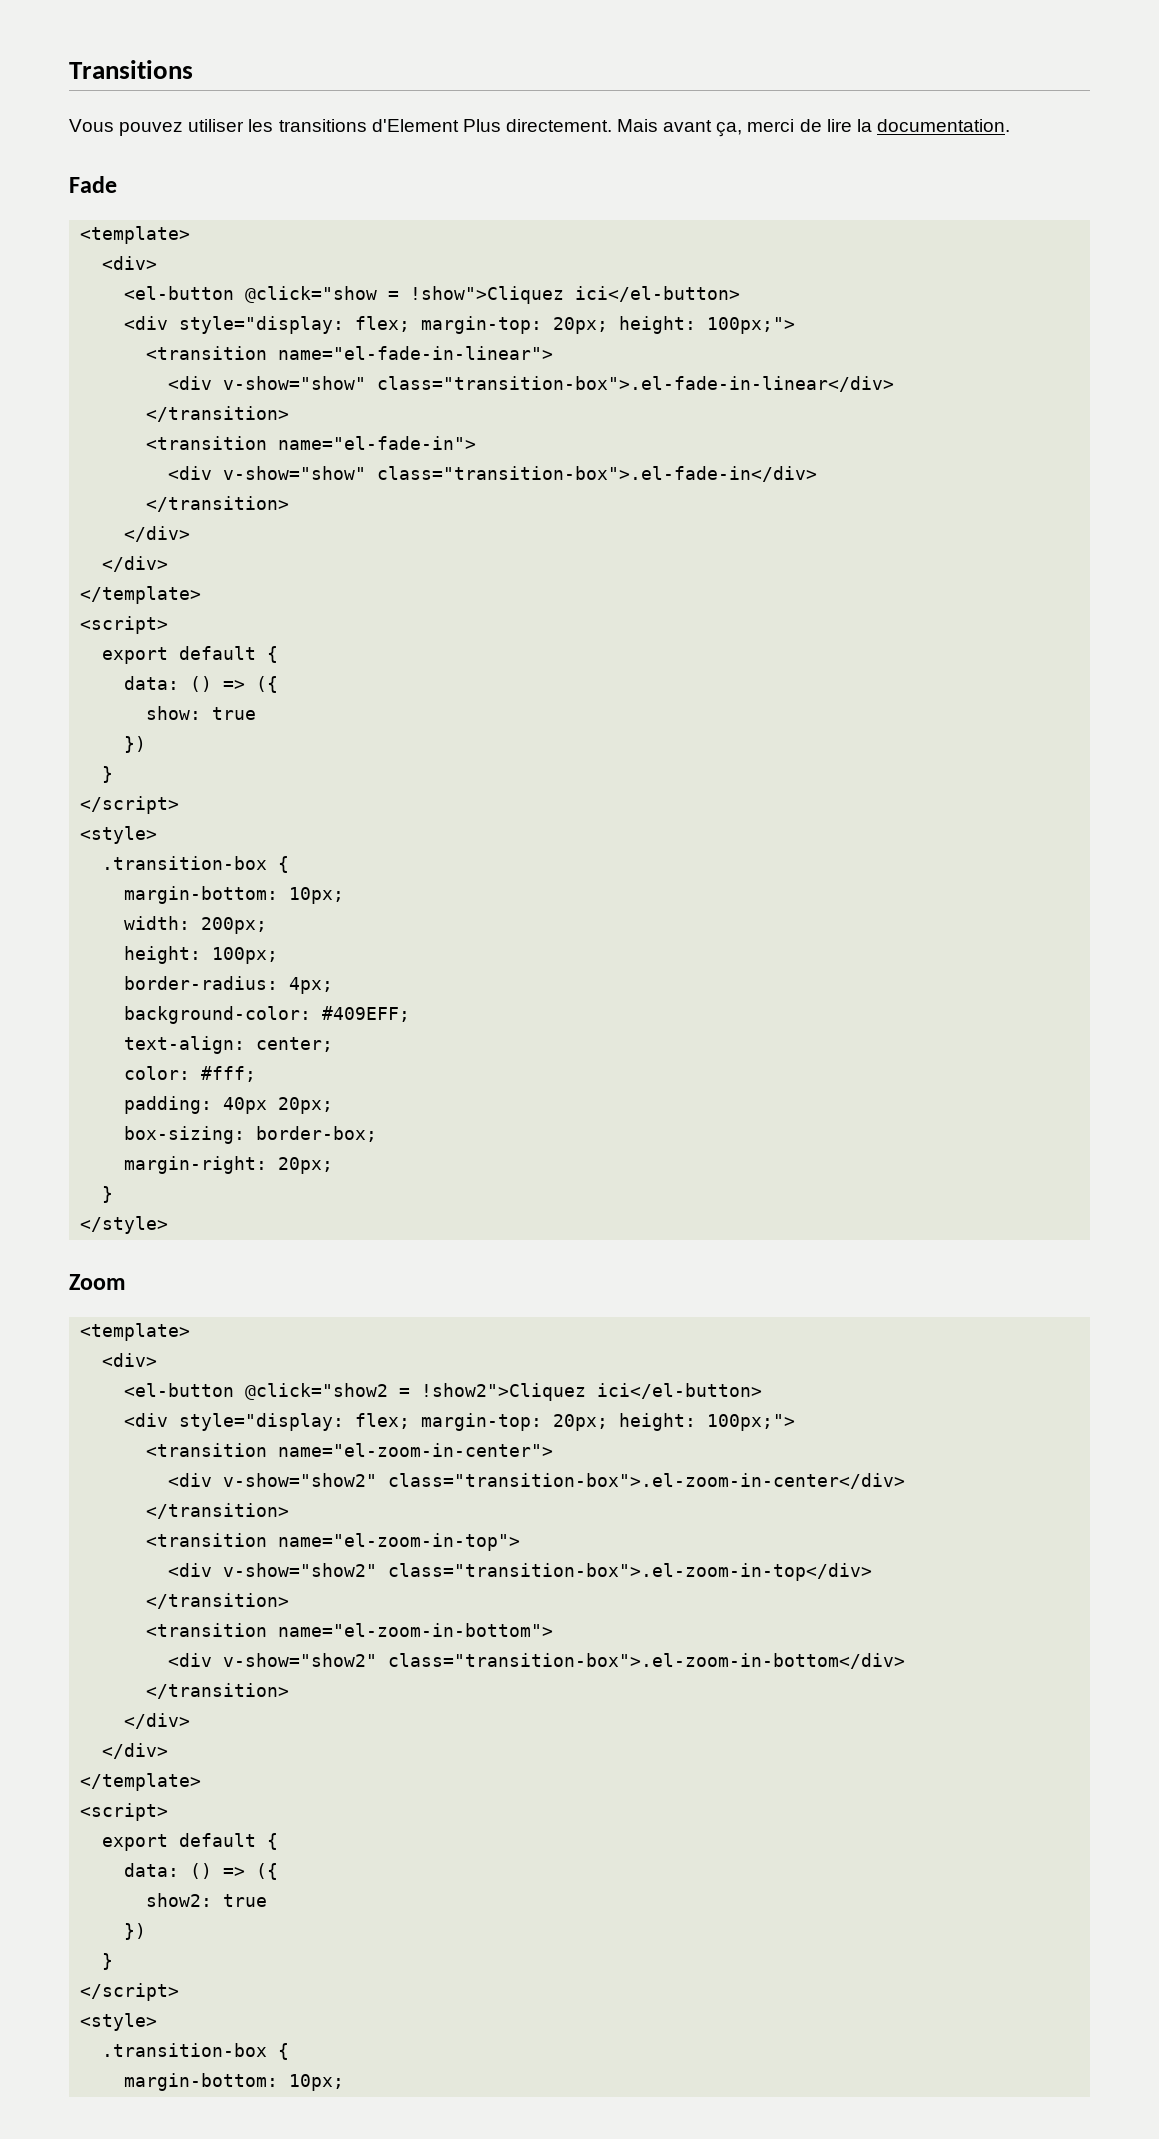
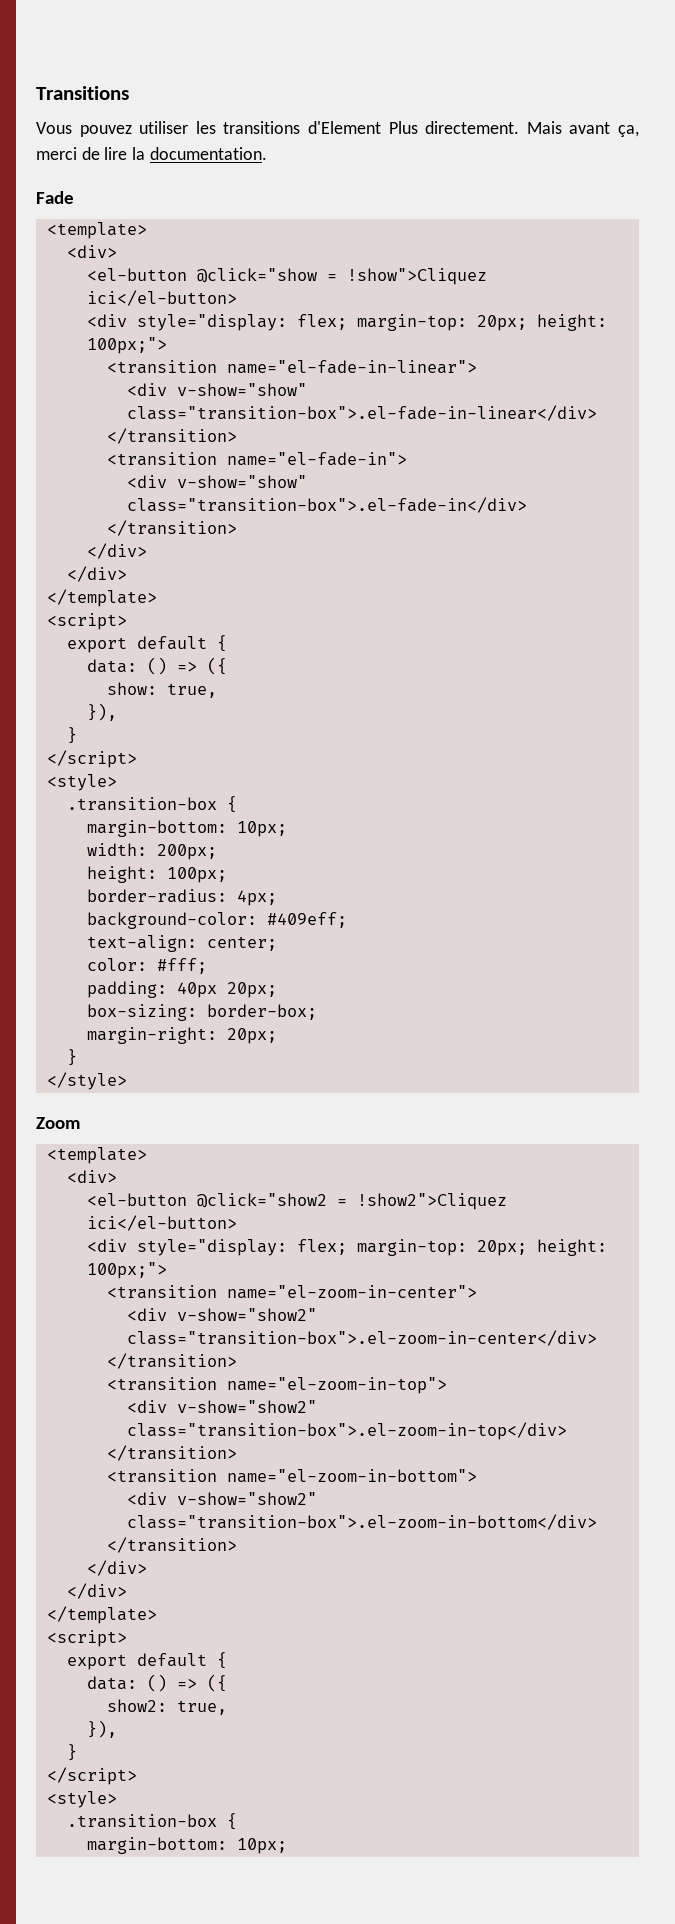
[212,707,257,720] [124,736,147,753] true // }) -> [166,683,217,698] [86,703,117,721] true, // }),
[322,1006,411,1022] #409EFF; -> [266,912,347,928] #409eff;
[223,1894,268,1907] [124,1923,147,1940] true // }) -> [176,1700,227,1715] [86,1720,117,1738] true, // }),

